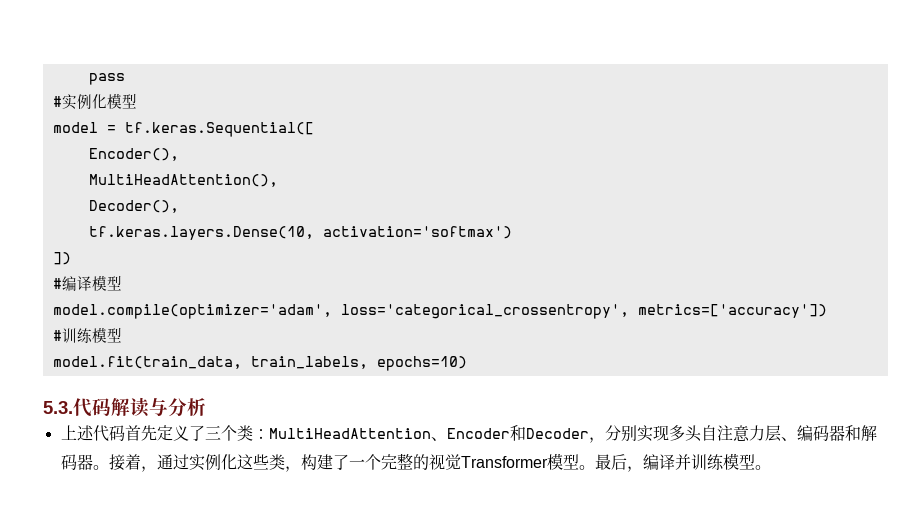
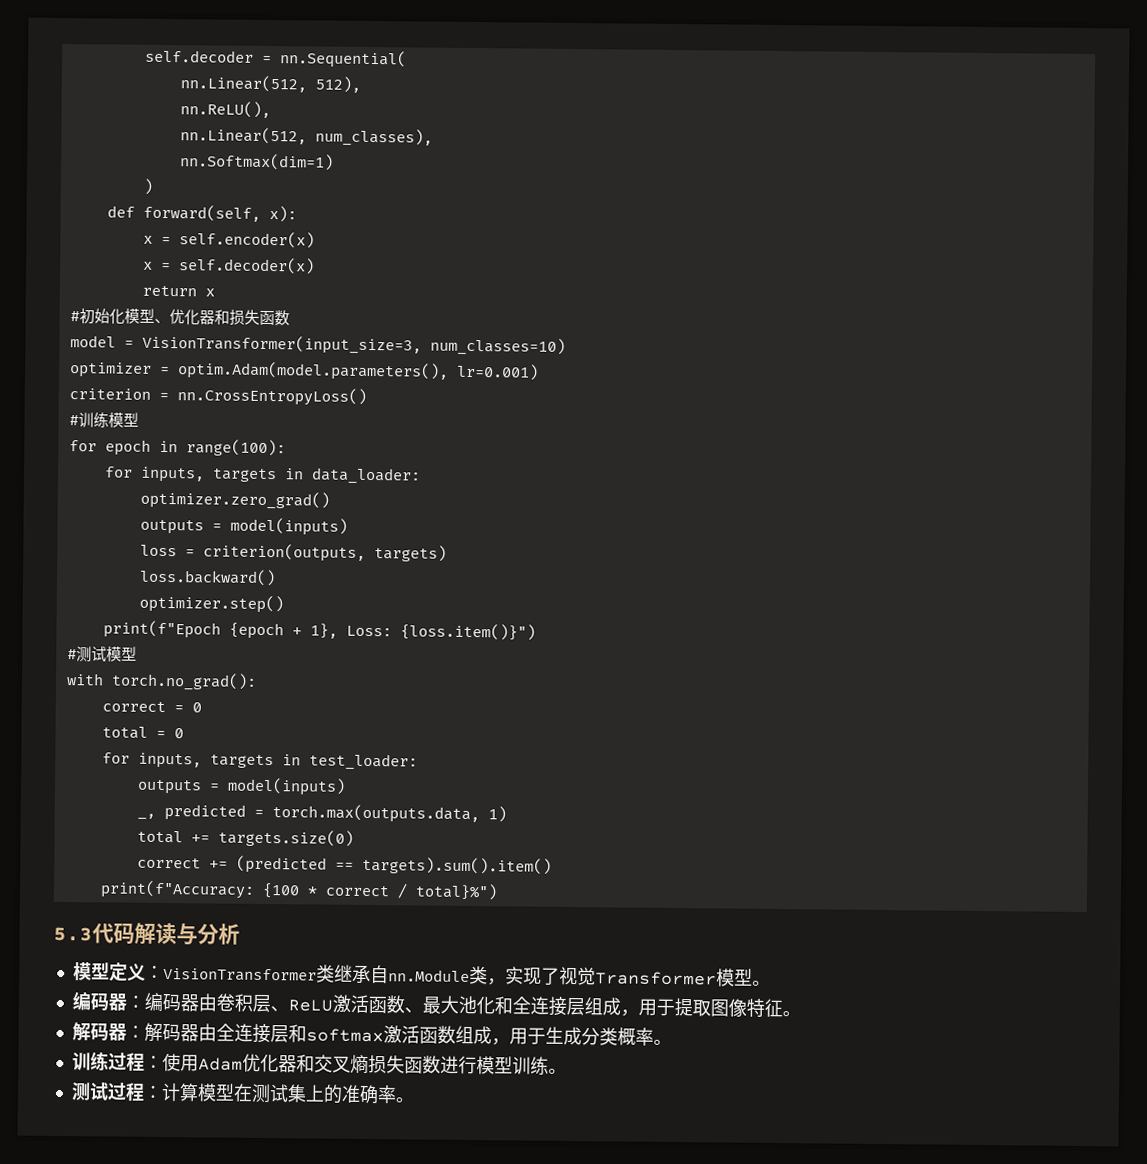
[88,73,125,85] [52,94,92,110] pass // #实例 -> [144,49,407,69] [179,75,361,93] [179,101,271,119] [179,127,433,147] [179,153,334,171] [142,178,153,195] [106,204,297,223] [142,231,315,249] [142,257,315,275] [141,285,215,297] [69,308,110,325] self.decoder = nn.Sequential( // nn.Linear(512, 512), // nn.ReLU(), // nn.Linear(512, num_classes), // nn.Softmax(dim=1) // ) // def forward(self, x): // x = self.encoder(x) // x = self.decoder(x) // return x // #初始
[52,122,314,137] [88,148,179,161] [88,174,278,187] [88,200,179,213] [88,226,512,240] [52,252,71,265] [52,275,122,291] [52,304,827,319] [52,327,122,343] [52,356,467,371] [43,397,206,417] [60,425,877,443] [60,453,755,472] // model = tf.keras.Sequential([ // Encoder(), // MultiHeadAttention(), // Decoder(), // tf.keras.layers.Dense(10, activation='softmax') // ]) // #编译模型 // model.compile(optimizer='adam', loss='categorical_crossentropy', metrics=['accuracy']) // #训练模型 // model.fit(train_data, train_labels, epochs=10) // 5.3.代码解读与分析 // 上述代码首先定义了三个类：MultiHeadAttention、Encoder和Decoder，分别实现多头自注意力层、编码器和解码器。接着，通过实例化这些类，构建了一个完整的视觉Transformer模型。最后，编译并训练模型 -> [153,309,290,326] [69,334,566,356] [68,361,539,381] [68,387,367,406] [68,412,139,428] [68,439,286,457] [103,466,421,485] [139,490,330,510] [139,517,348,536] [139,543,447,562] [138,568,276,587] [138,594,284,614] [102,620,536,641] [66,646,137,662] [65,672,257,691] [101,701,202,713] [101,726,184,739] [101,752,418,771] [136,777,346,796] [136,804,507,824] [136,829,354,847] [136,855,552,875] [99,880,498,901] [53,922,240,946] [72,962,771,987] [71,991,801,1018] [71,1022,672,1046] [71,1051,567,1075] [70,1082,397,1105] 、优化器和损失函数 // model = VisionTransformer(input_size=3, num_classes=10) // optimizer = optim.Adam(model.parameters(), lr=0.001) // criterion = nn.CrossEntropyLoss() // #训练模型 // for epoch in range(100): // for inputs, targets in data_loader: // optimizer.zero_grad() // outputs = model(inputs) // loss = criterion(outputs, targets) // loss.backward() // optimizer.step() // print(f"Epoch {epoch + 1}, Loss: {loss.item()}") // #测试模型 // with torch.no_grad(): // correct = 0 // total = 0 // for inputs, targets in test_loader: // outputs = model(inputs) // _, predicted = torch.max(outputs.data, 1) // total += targets.size(0) // correct += (predicted == targets).sum().item() // print(f"Accuracy: {100 * correct / total}%") // 5.3代码解读与分析 // 模型定义：VisionTransformer类继承自nn.Module类，实现了视觉Transformer模型。 // 编码器：编码器由卷积层、ReLU激活函数、最大池化和全连接层组成，用于提取图像特征。 // 解码器：解码器由全连接层和softmax激活函数组成，用于生成分类概率。 // 训练过程：使用Adam优化器和交叉熵损失函数进行模型训练。 // 测试过程：计算模型在测试集上的准确率

